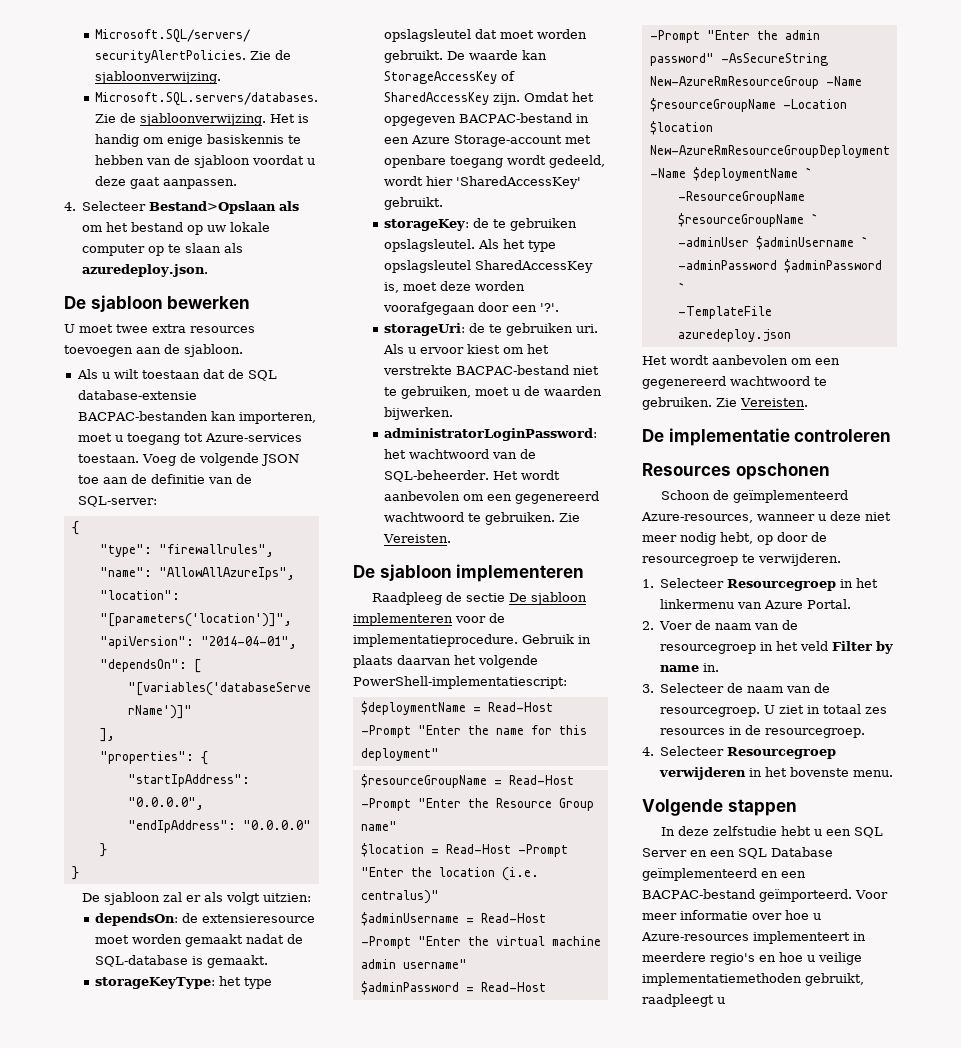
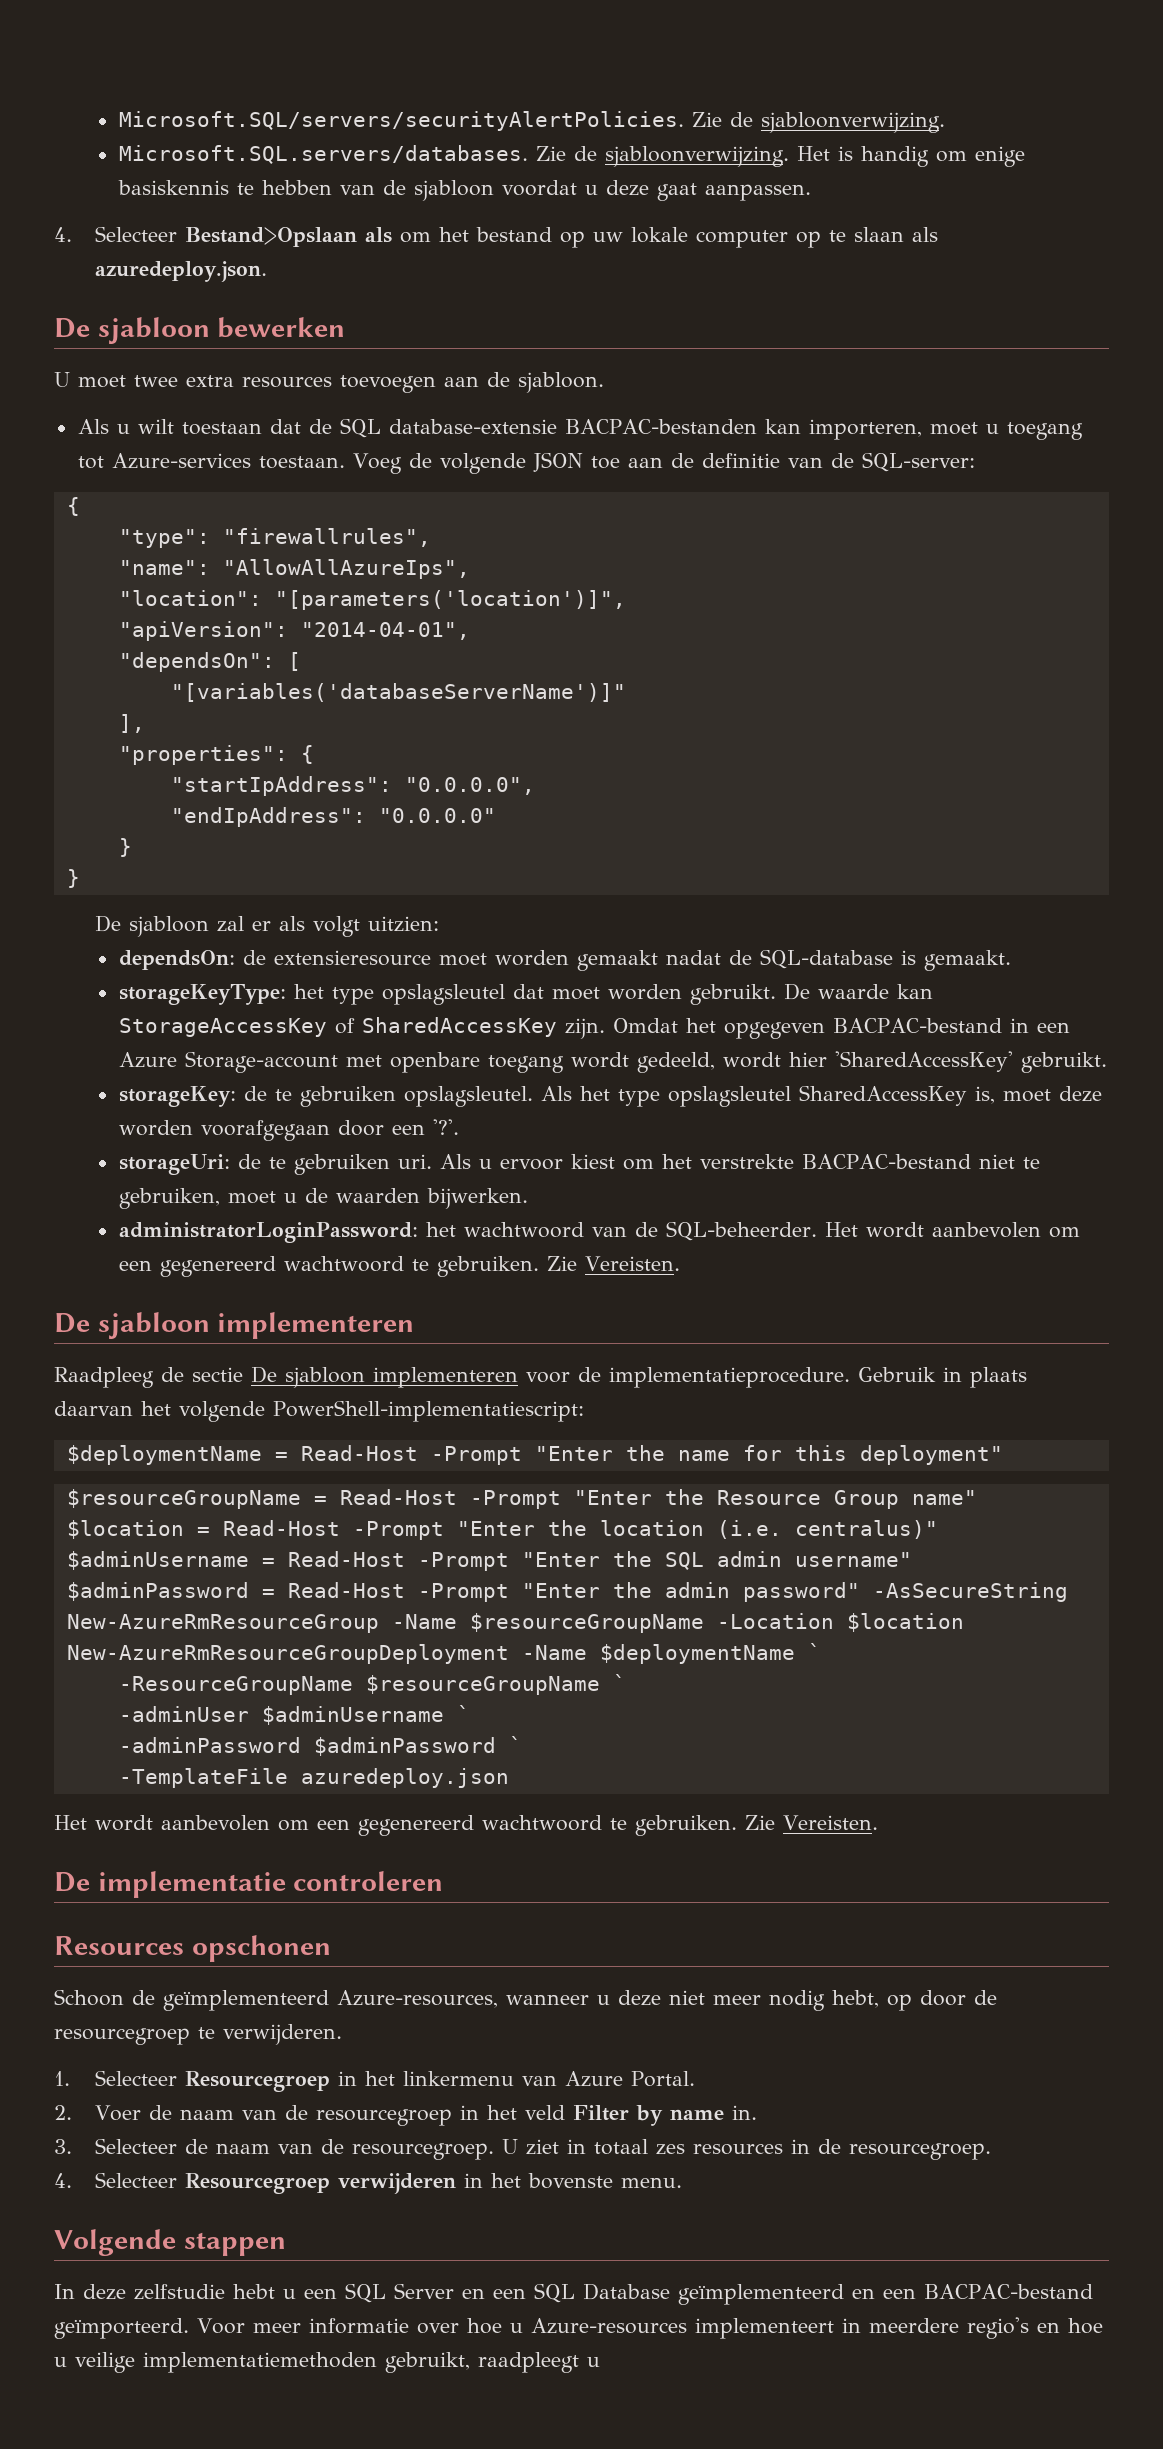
[495,936,601,946] virtual machine -> [664,1552,704,1570] SQL

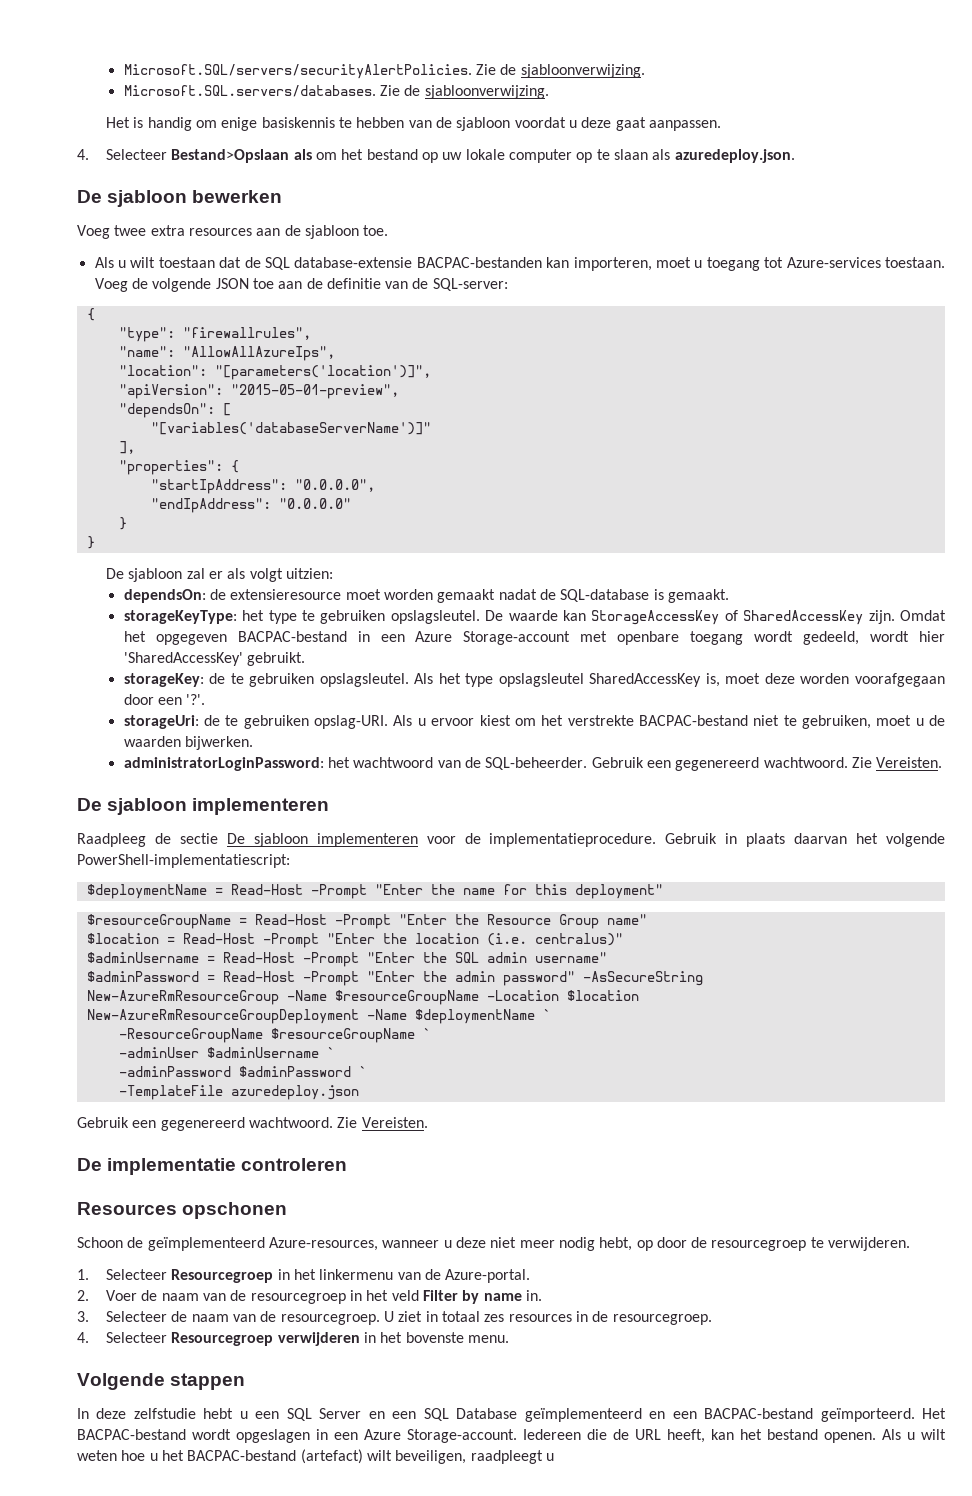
(789, 156) none -> (549, 92) //
[54,372,126,388] U moet -> [77,225,110,239] Voeg
[340,372,604,393] toevoegen aan de sjabloon. -> [256,225,389,239] aan de sjabloon toe.
[300,622,470,640] "2014-04-01", -> [230,384,399,399] "2015-05-01-preview",
[381,984,776,1005] opslagsleutel dat moet worden gebruikt. -> [301,610,480,624] te gebruiken opslagsleutel.
[397,1154,432,1169] uri. -> [314,715,389,729] opslag-URI.
[824,1222,1080,1238] [118,1256,539,1277] Het wordt aanbevolen om een gegenereerd wachtwoord te gebruiken. -> [591,757,848,771] Gebruik een gegenereerd wachtwoord.
[54,1815,737,1836] Het wordt aanbevolen om een gegenereerd wachtwoord te gebruiken. -> [77,1117,333,1131] Gebruik een gegenereerd wachtwoord.
[565,2071,696,2087] Azure Portal. -> [425,1269,531,1283] de Azure-portal.
[197,2317,1103,2339] [54,2352,470,2373] Voor meer informatie over hoe u Azure-resources implementeert in meerdere regio's en hoe u veilige implementatiemethoden gebruikt, -> [922,1408,947,1419] [77,1429,946,1443] [77,1449,467,1464] Het BACPAC-bestand wordt opgeslagen in een Azure Storage-account. Iedereen die de URL heeft, kan het bestand openen. Als u wilt weten hoe u het BACPAC-bestand (artefact) wilt beveiligen,

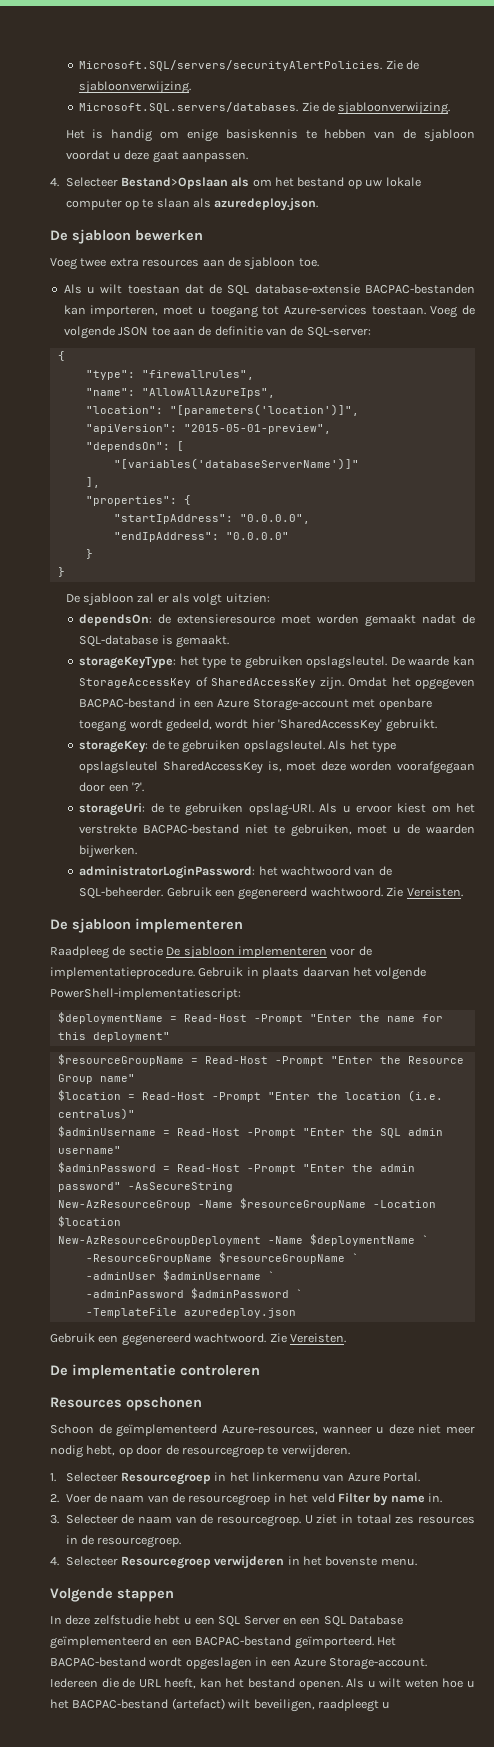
[86,990,279,1005] New-AzureRmResourceGroup -> [57,1200,191,1210] New-AzResourceGroup
[86,1009,359,1024] New-AzureRmResourceGroupDeployment -> [57,1236,261,1246] New-AzResourceGroupDeployment
[425,1269,531,1283] de Azure-portal. -> [347,1472,421,1482] Azure Portal.

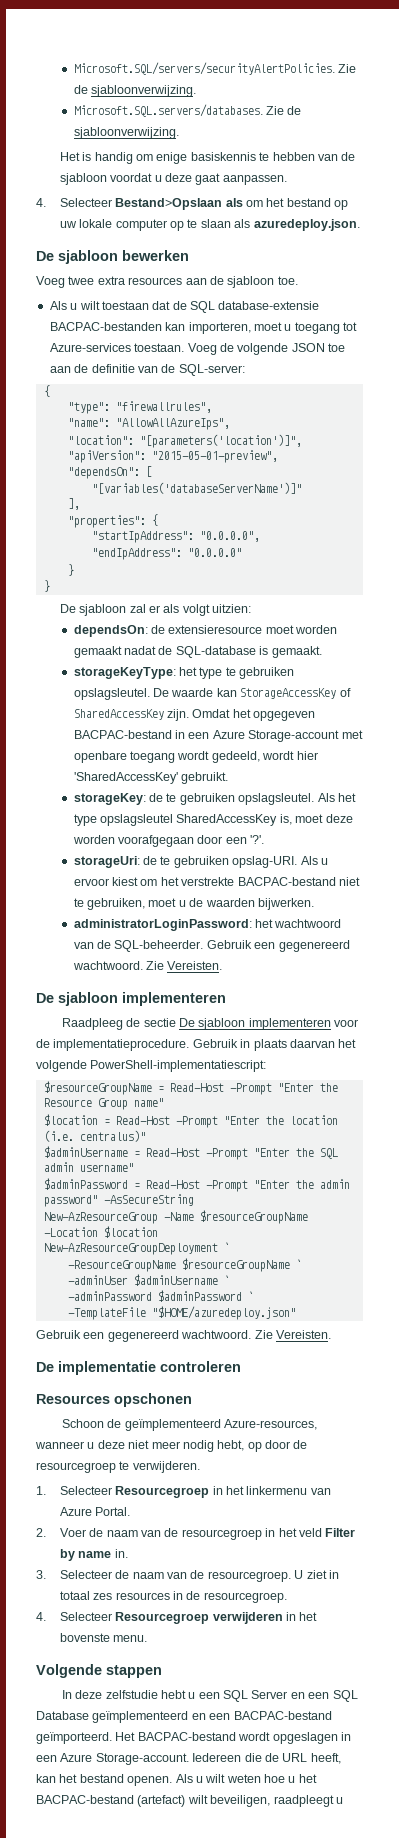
[57,1012,443,1024] [57,1032,170,1042] // $deploymentName = Read-Host -Prompt "Enter the name for this deployment" -> (267, 1066) none
[267,1234,415,1246] -Name $deploymentName -> (218, 1249) none
[183,1308,296,1318] azuredeploy.json -> [151,1306,296,1320] "$HOME/azuredeploy.json"

